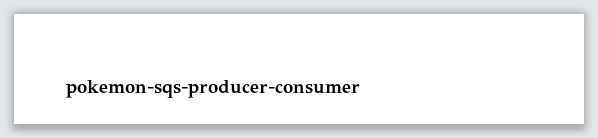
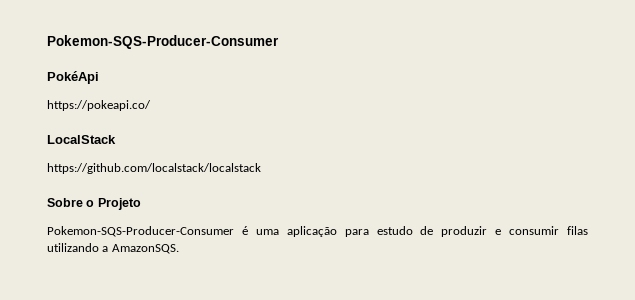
[66,80,360,98] pokemon-sqs-producer-consumer -> [47,35,279,49] [47,71,99,84] [47,100,151,111] [47,135,116,144] [47,163,261,174] [47,198,141,210] [47,226,588,237] [47,243,179,254] Pokemon-SQS-Producer-Consumer // PokéApi // https://pokeapi.co/ // LocalStack // https://github.com/localstack/localstack // Sobre o Projeto // Pokemon-SQS-Producer-Consumer é uma aplicação para estudo de produzir e consumir filas utilizando a AmazonSQS.

